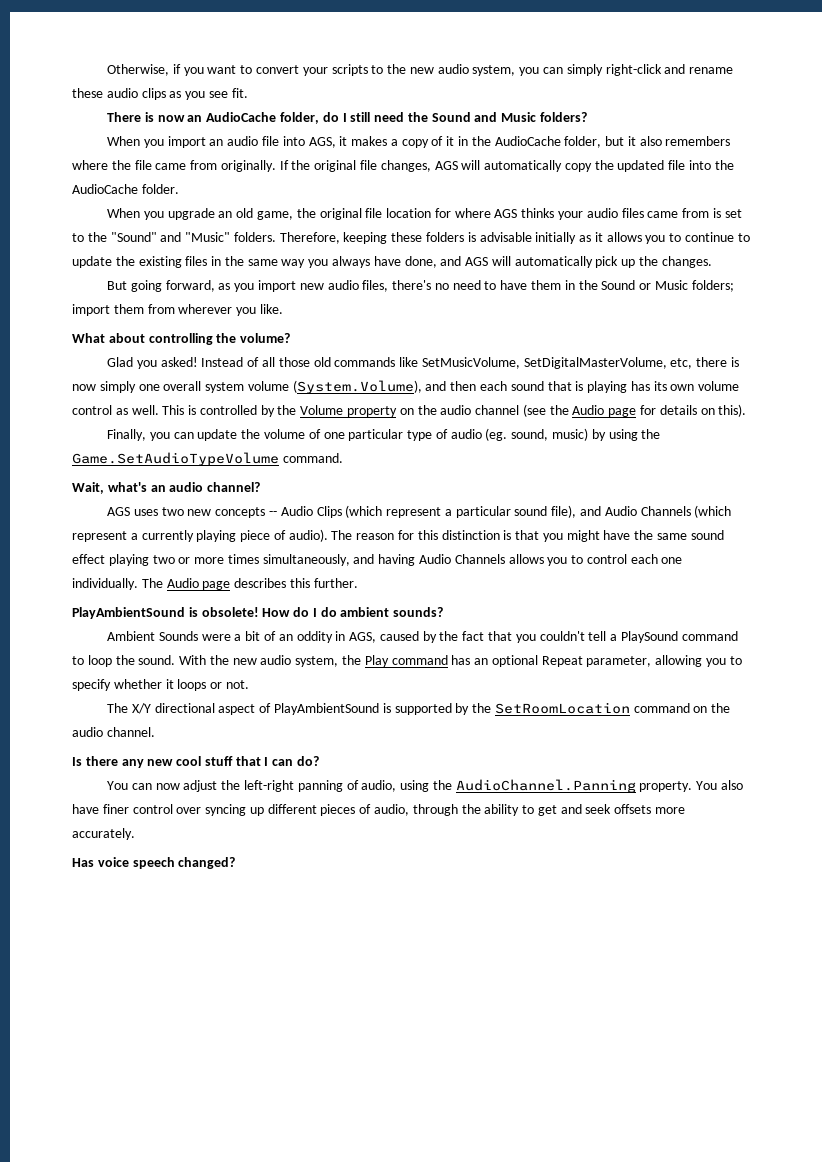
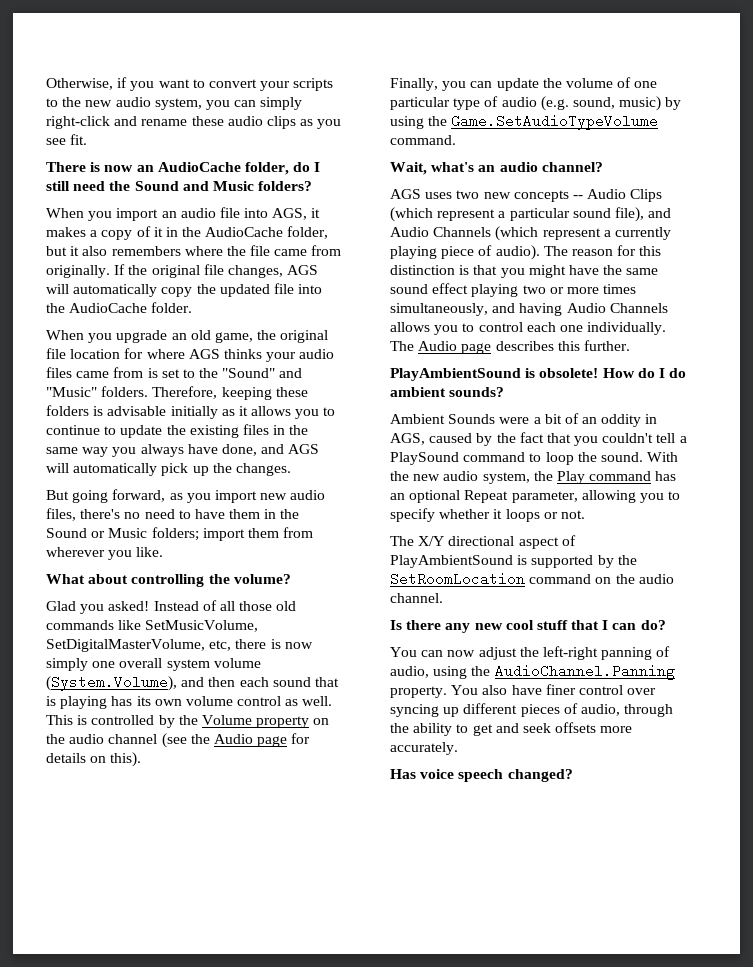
[485,428,508,441] (eg. -> [540,96,569,111] (e.g.

